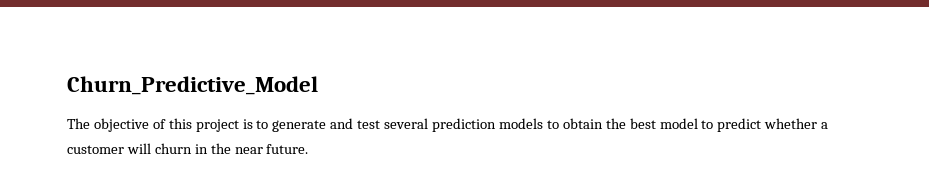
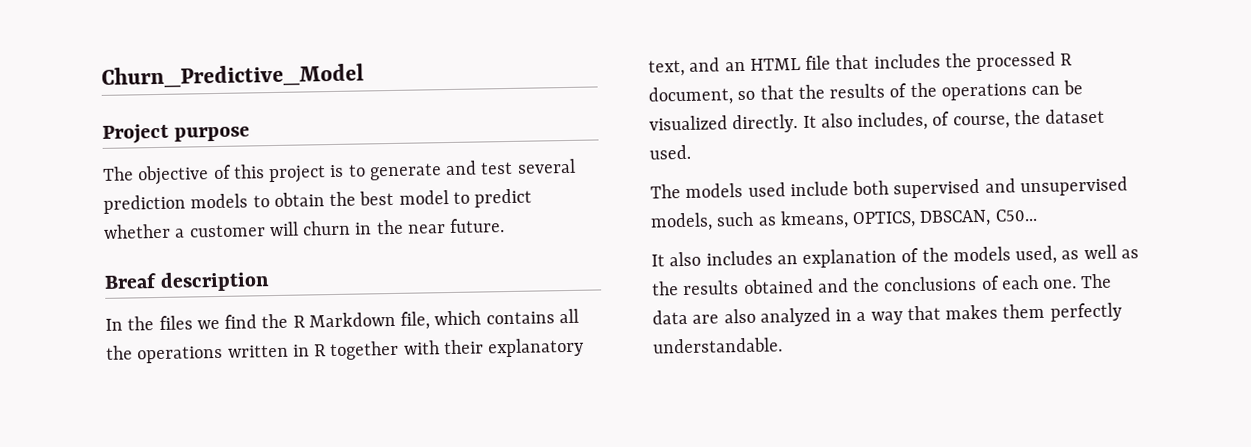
(318, 85) none -> [102,123,251,144] // Project purpose
(309, 149) none -> [104,271,271,292] [105,308,579,331] [106,337,585,364] [648,51,1074,77] [648,80,1084,106] [649,108,1106,134] [649,144,691,160] [650,176,1128,199] [650,208,1038,232] [651,244,1139,268] [651,273,1113,296] [652,302,1122,327] [652,337,783,354] // Breaf description // In the files we find the R Markdown file, which contains all the operations written in R together with their explanatory text, and an HTML file that includes the processed R document, so that the results of the operations can be visualized directly. It also includes, of course, the dataset used. // The models used include both supervised and unsupervised models, such as kmeans, OPTICS, DBSCAN, C50... // It also includes an explanation of the models used, as well as the results obtained and the conclusions of each one. The data are also analyzed in a way that makes them perfectly understandable.

